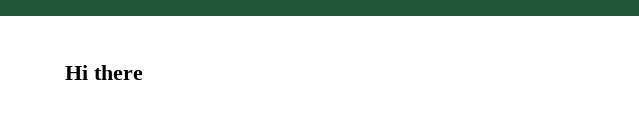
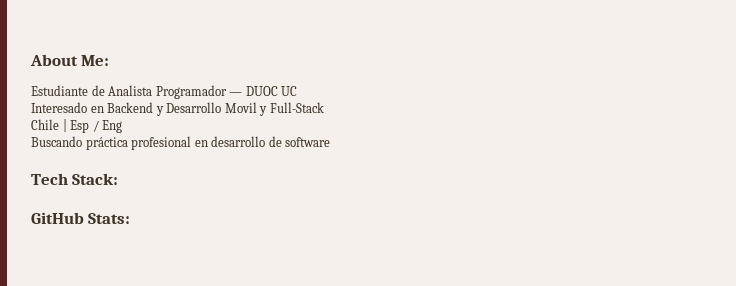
[65,65,143,80] Hi there -> [30,54,110,66] [31,85,298,99] [31,102,324,116] [31,119,123,133] [31,136,331,150] [31,173,119,185] [31,212,131,224] About Me: // Estudiante de Analista Programador — DUOC UC // Interesado en Backend y Desarrollo Movil y Full-Stack // Chile | Esp / Eng // Buscando práctica profesional en desarrollo de software // Tech Stack: // GitHub Stats:

